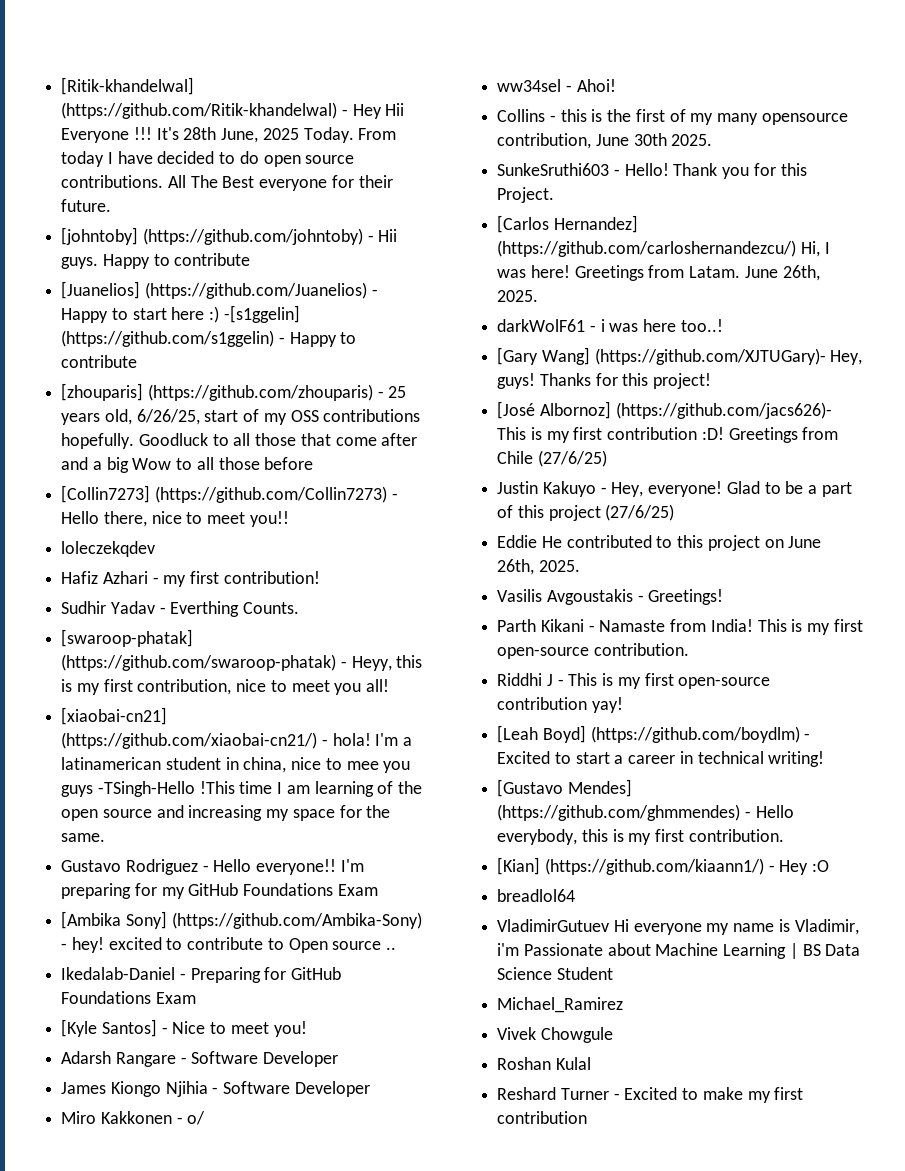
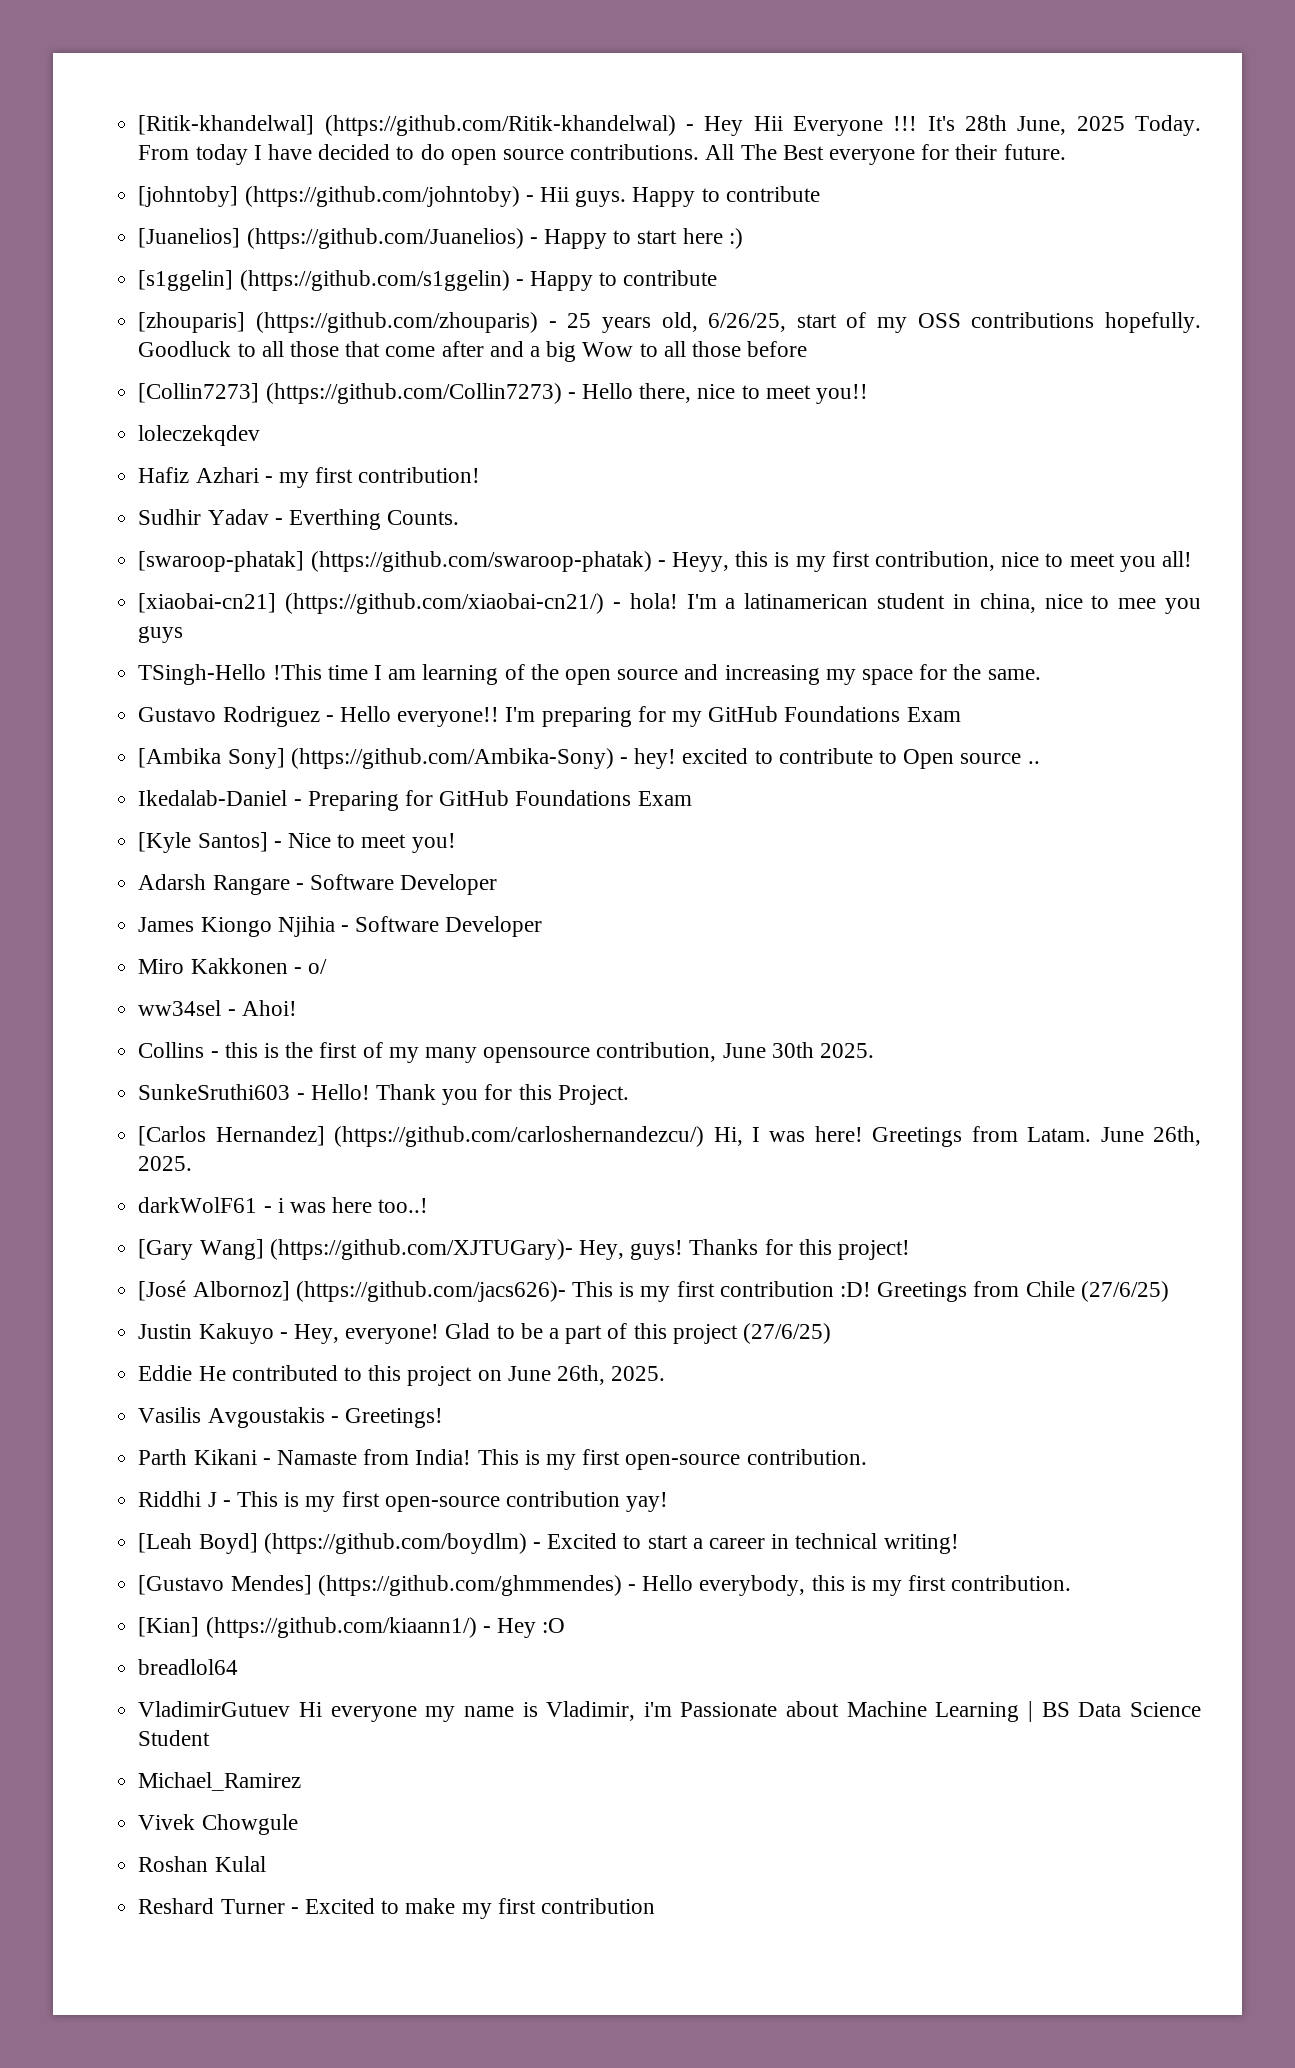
[223,305,300,323] -[s1ggelin] -> [138,270,234,291] // [s1ggelin]
[97,781,195,797] -TSingh-Hello -> [138,664,267,685] // TSingh-Hello

